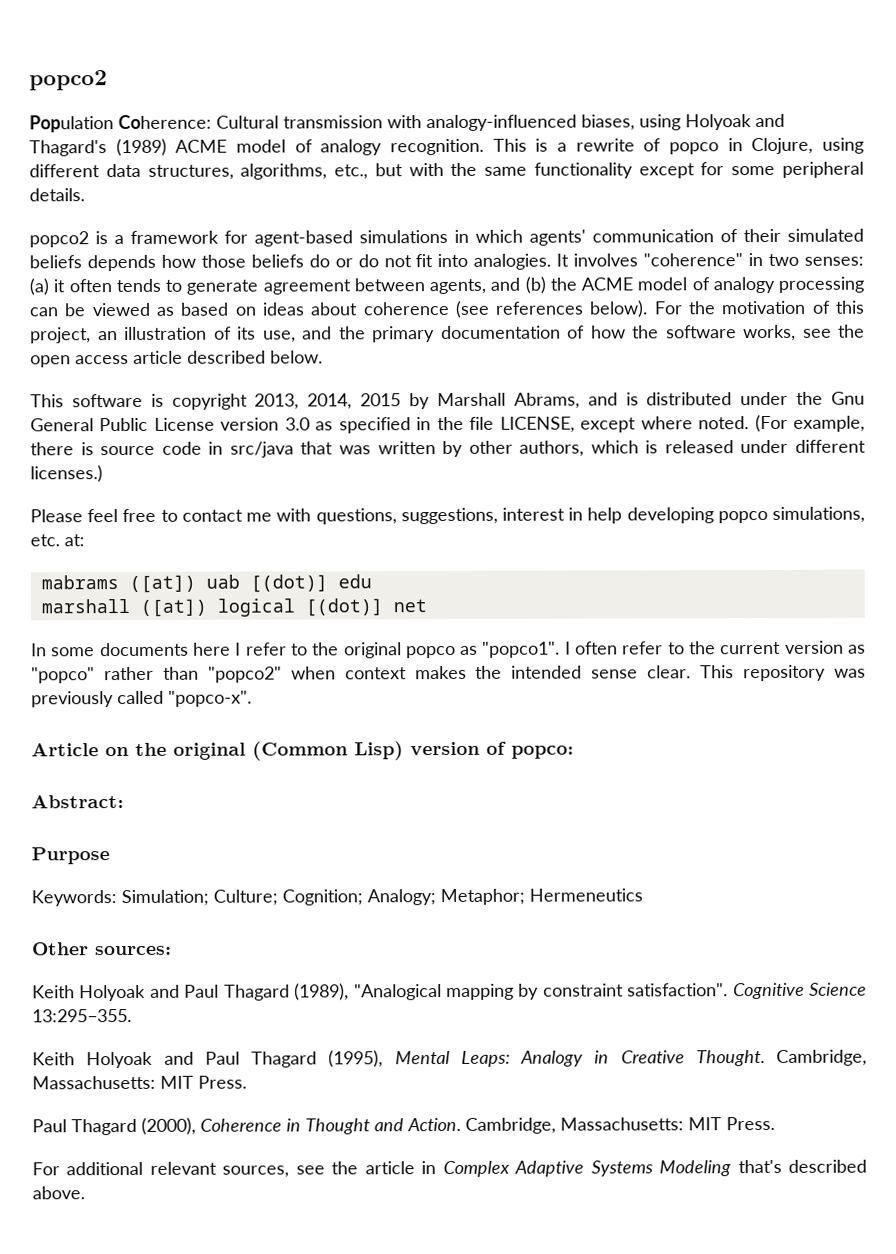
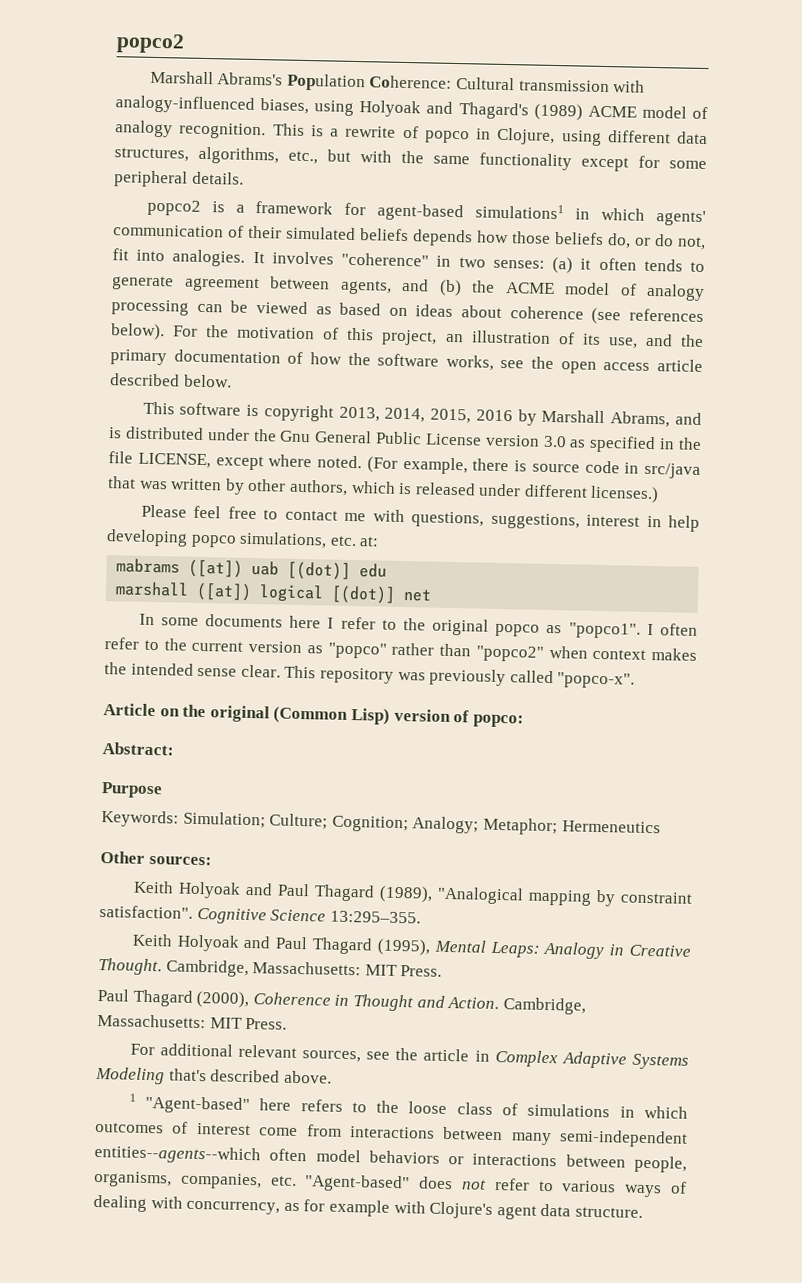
(108, 80) none -> [149,70,284,86] Marshall Abrams's
[359,229,448,244] simulations -> [475,203,565,220] simulations1
[308,254,330,268] do -> [607,233,631,249] do,
[383,255,412,268] not -> [677,236,706,251] not,
[360,393,402,407] 2015 -> [430,408,513,424] 2015, 2016
(85, 1193) none -> [128,1093,688,1119] [95,1121,688,1148] [94,1144,687,1173] [94,1170,687,1198] [93,1194,643,1220] // 1 "Agent-based" here refers to the loose class of simulations in which outcomes of interest come from interactions between many semi-independent entities--agents--which often model behaviors or interactions between people, organisms, companies, etc. "Agent-based" does not refer to various ways of dealing with concurrency, as for example with Clojure's agent data structure.

